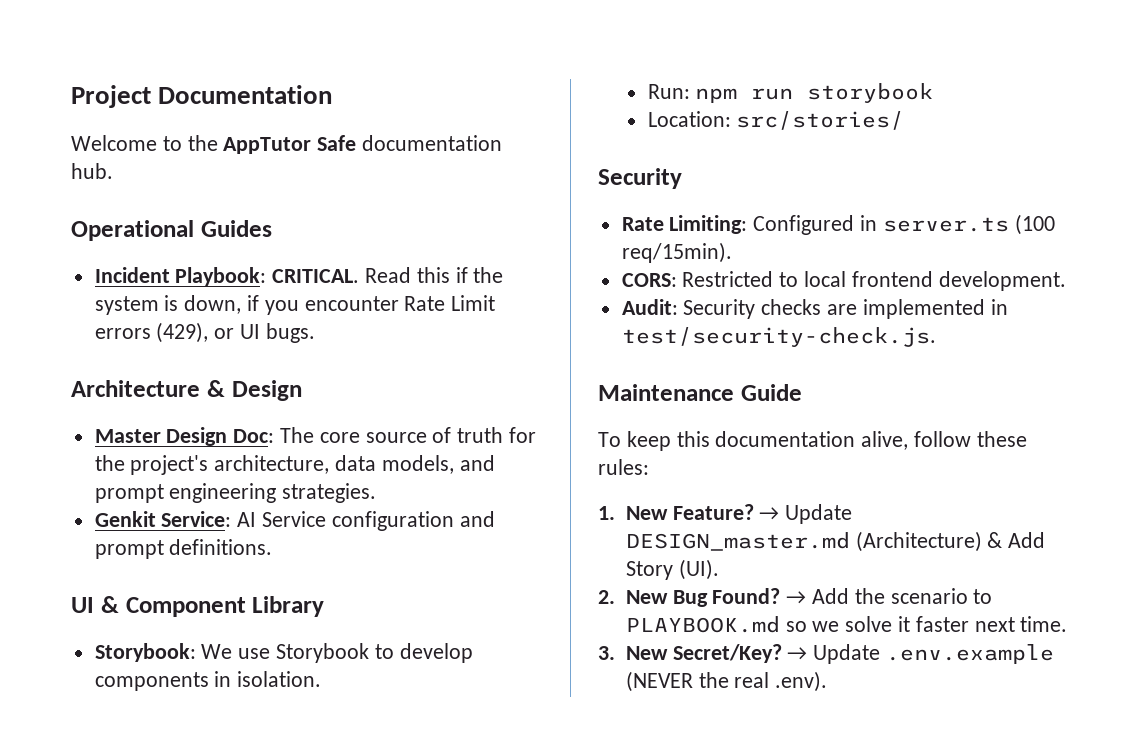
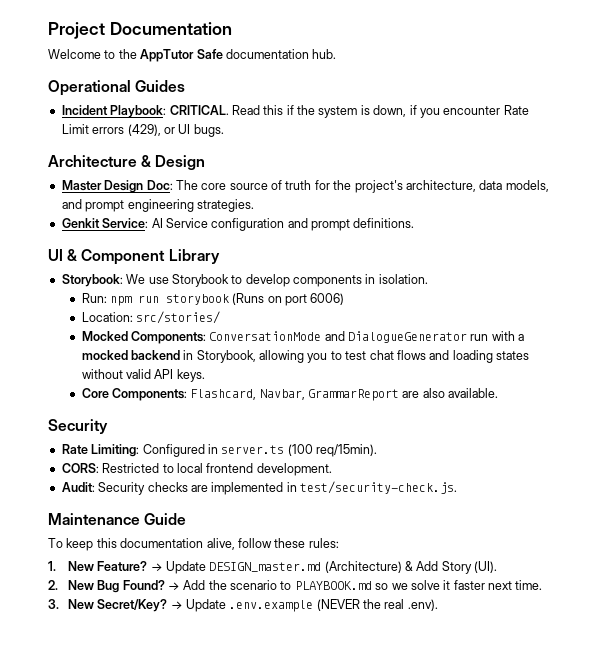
[647,111,905,130] // Location: src/stories/ -> [232,293,345,306] [81,311,220,324] [81,331,525,344] [81,350,530,363] [81,369,205,382] [81,388,499,401] (Runs on port 6006) // Location: src/stories/ // Mocked Components: ConversationMode and DialogueGenerator run with a mocked backend in Storybook, allowing you to test chat flows and loading states without valid API keys. // Core Components: Flashcard, Navbar, GrammarReport are also available.

